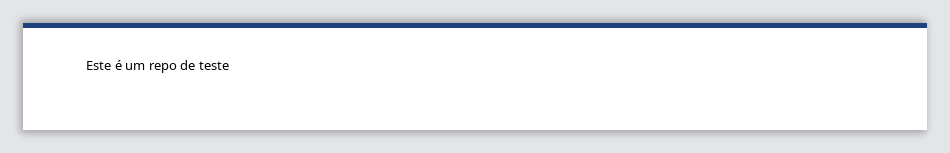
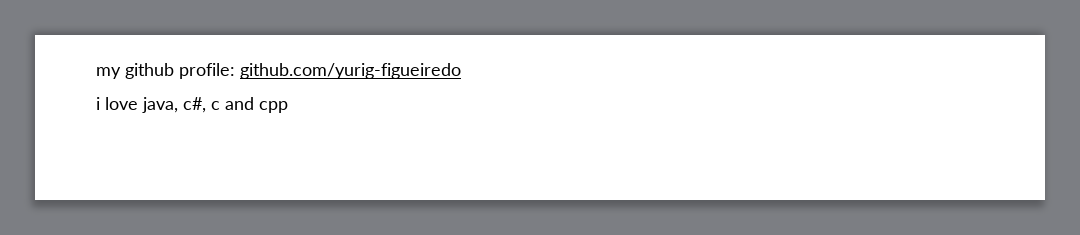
[86,60,229,73] Este é um repo de teste -> [96,63,461,79] [96,97,288,113] my github profile: github.com/yurig-figueiredo // i love java, c#, c and cpp

